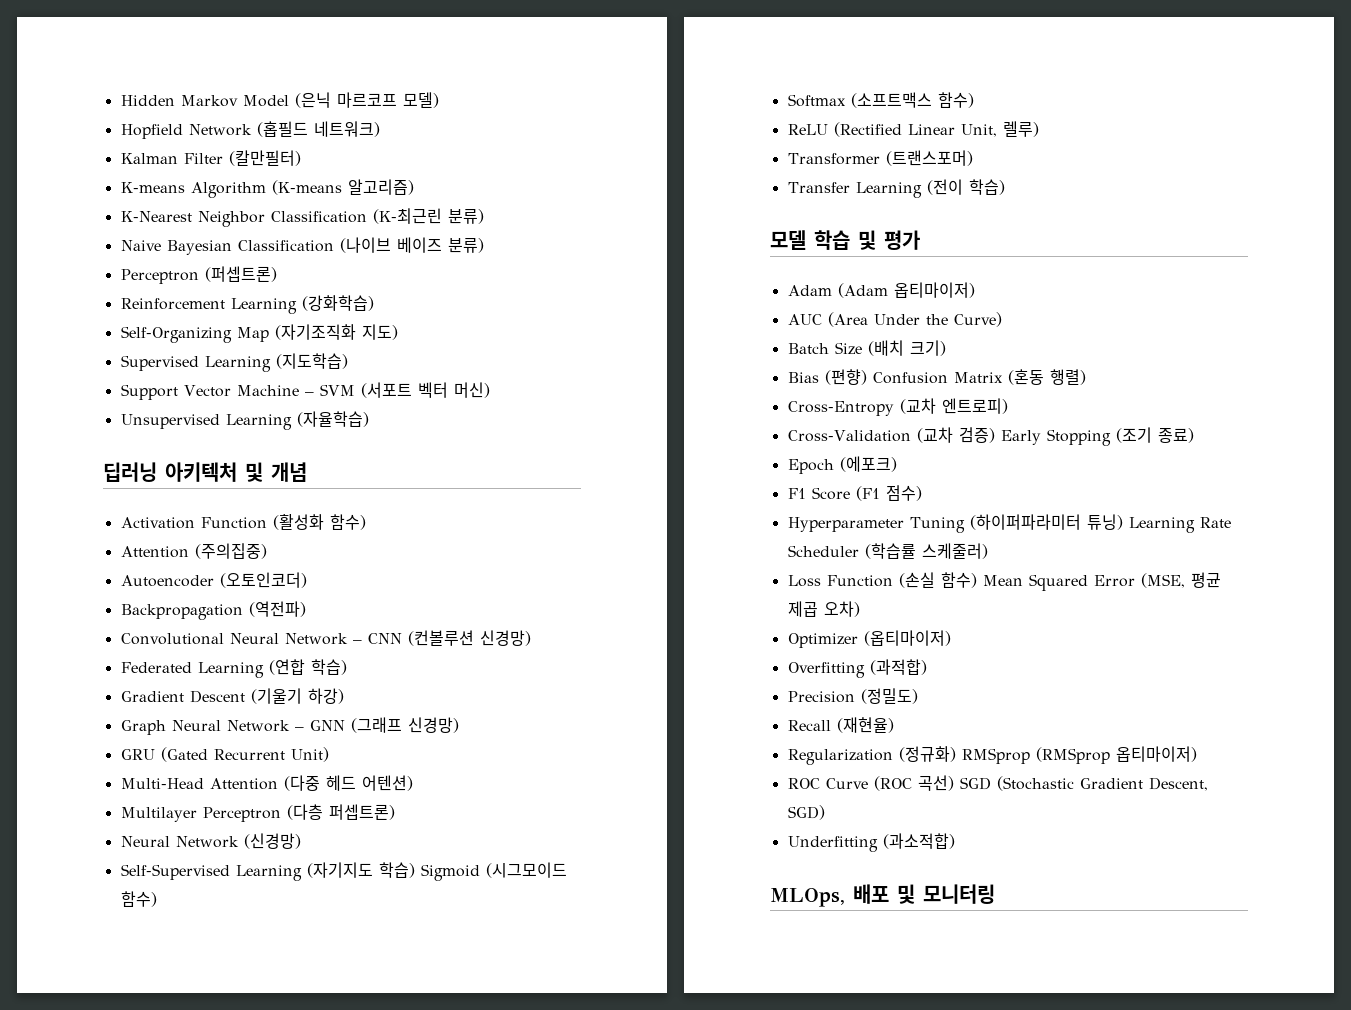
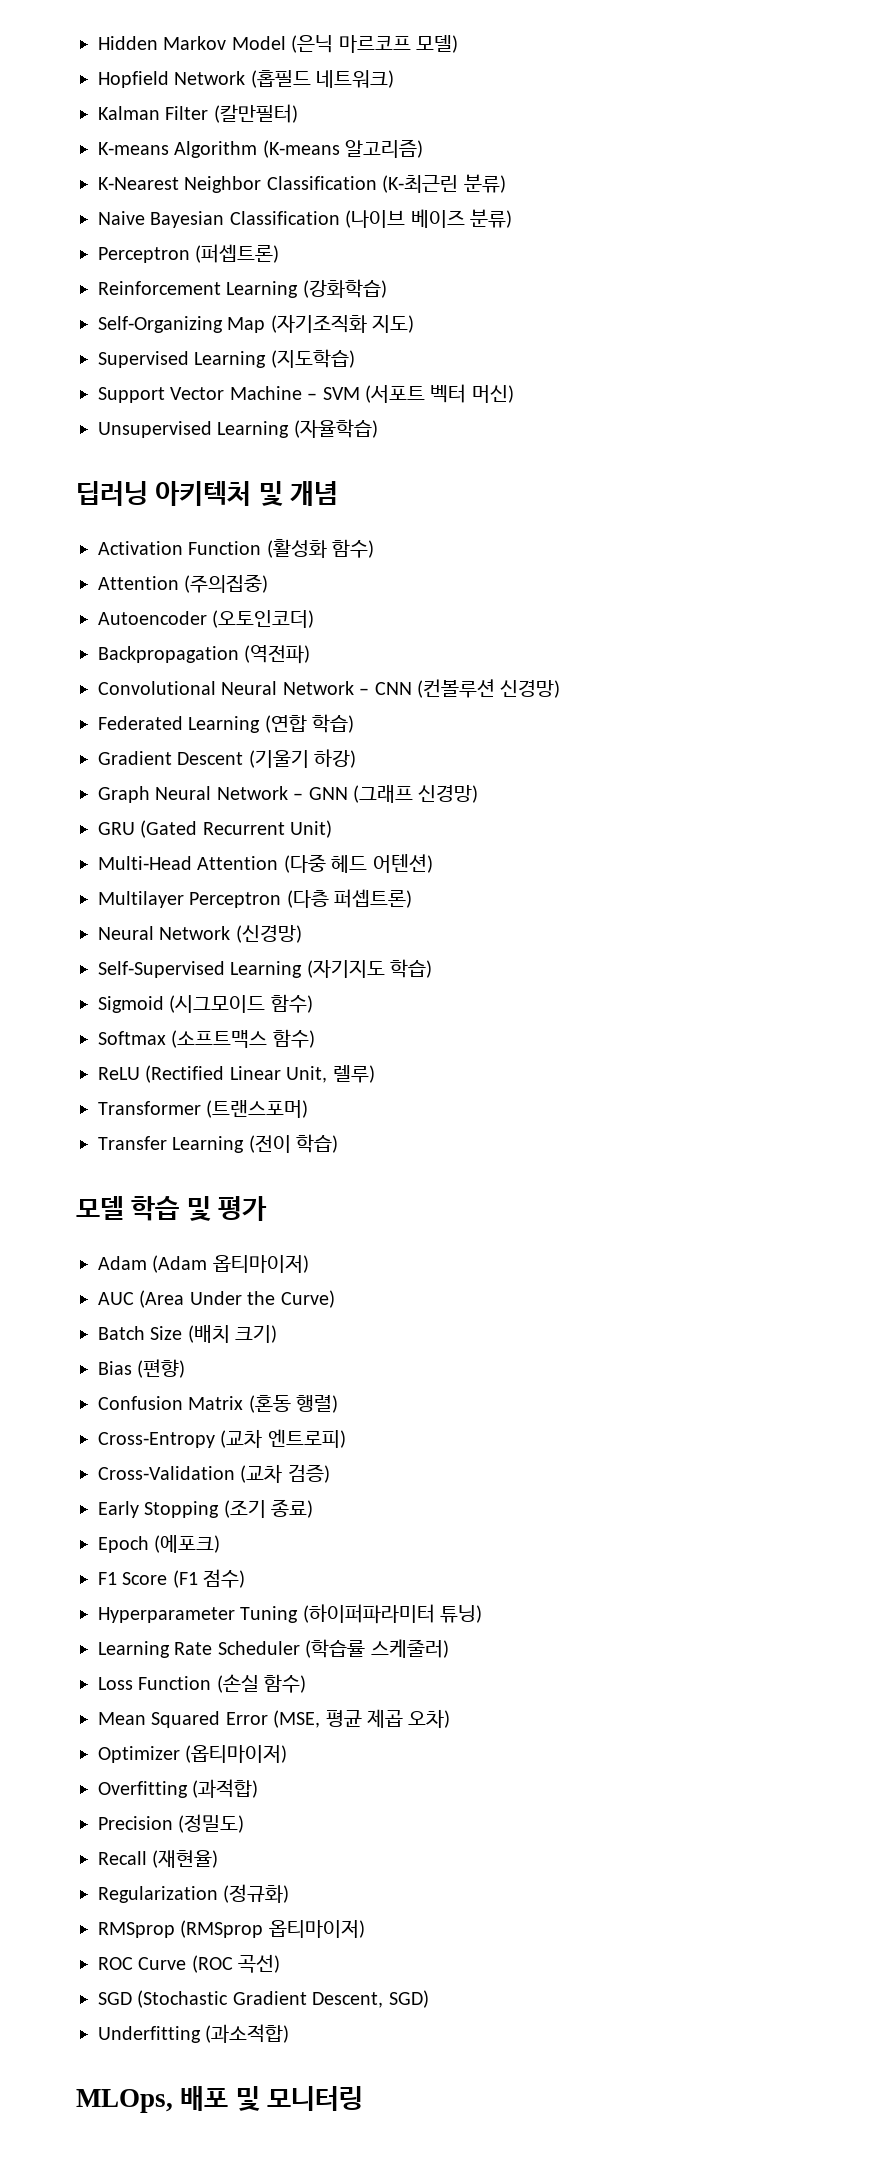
(415, 870) none -> (433, 968) //
(867, 377) none -> (186, 1368) //
(995, 435) none -> (330, 1473) //
(1123, 522) none -> (483, 1614) //
(977, 580) none -> (307, 1683) //
(956, 754) none -> (290, 1893) //
(954, 783) none -> (281, 1963) //

